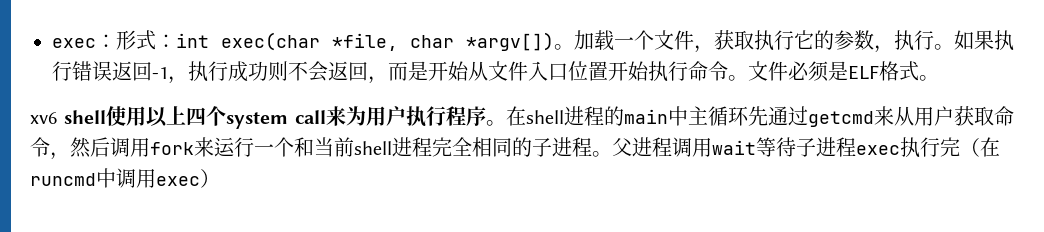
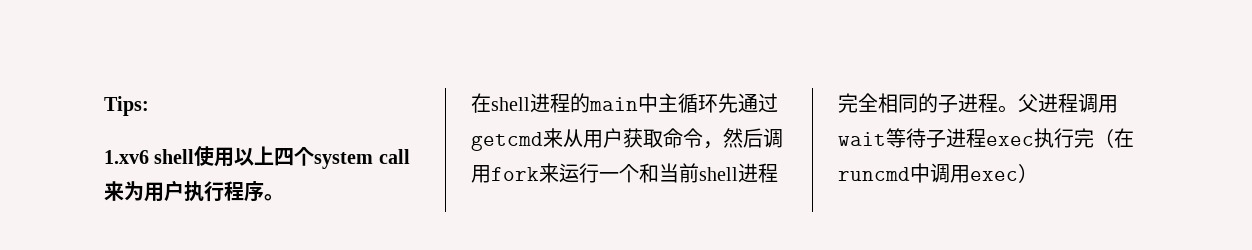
[52,30,1014,53] [52,61,939,84] [30,112,57,124] exec：形式：int exec(char *file, char *argv[])。加载一个文件，获取执行它的参数，执行。如果执行错误返回-1，执行成功则不会返回，而是开始从文件入口位置开始执行命令。文件必须是ELF格式。 // xv6 -> [104,96,149,116] [104,150,149,164] Tips: // 1.xv6
(506, 123) none -> (284, 197) //

